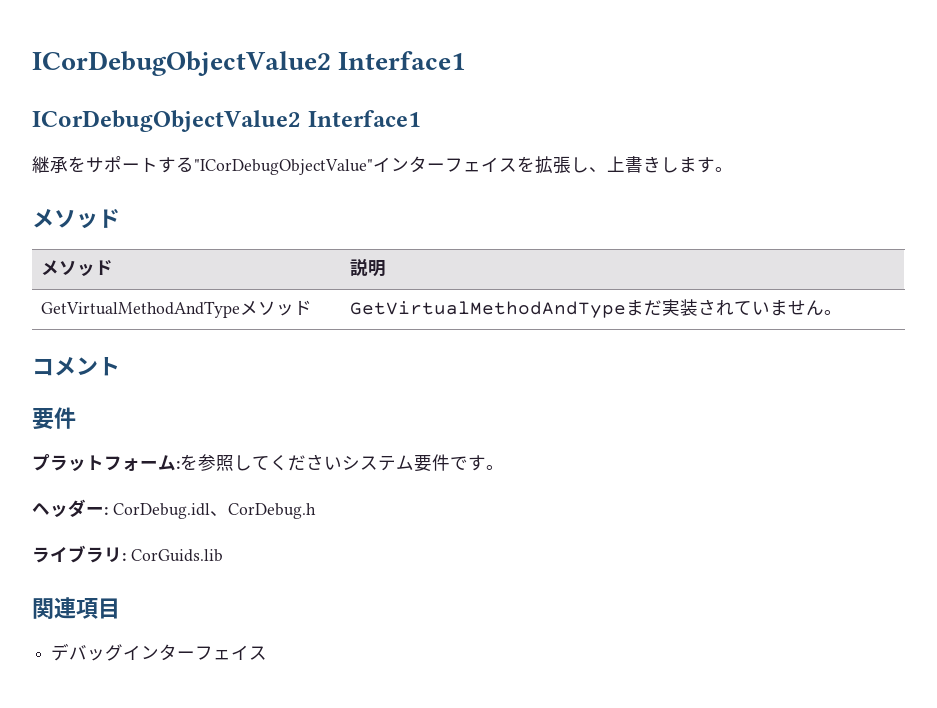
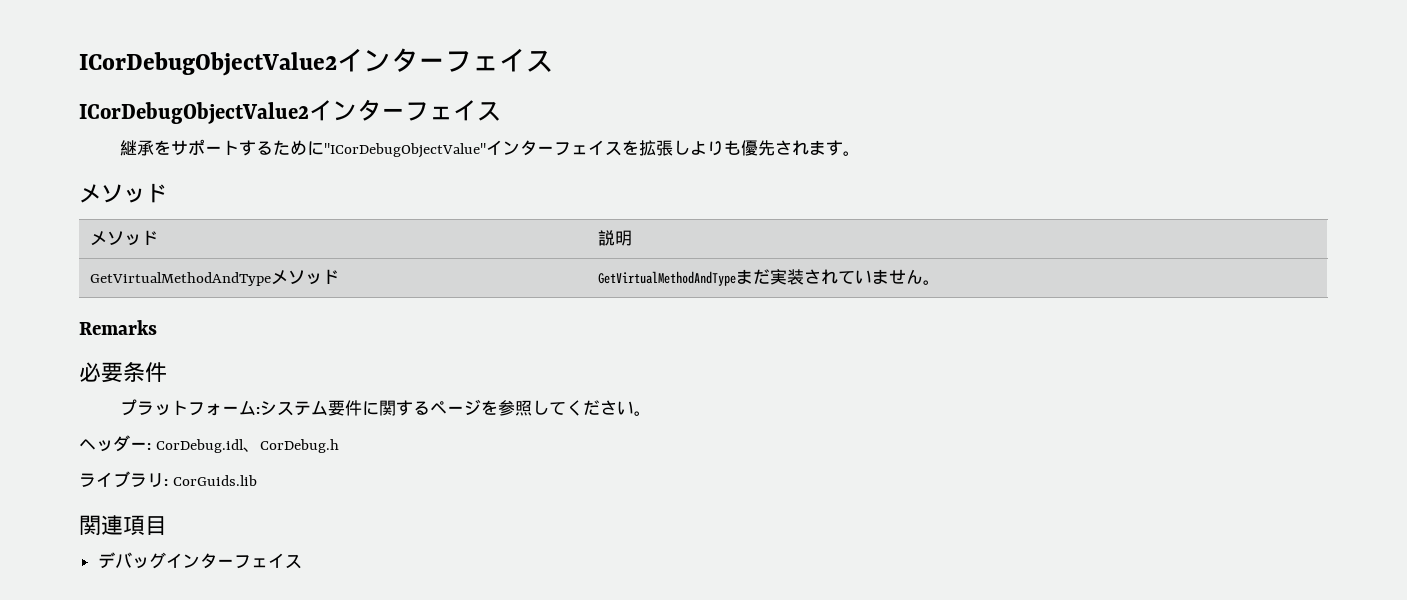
[32,51,466,76] [32,110,421,132] ICorDebugObjectValue2 Interface1 // ICorDebugObjectValue2 Interface1 -> [79,48,553,76] [79,99,501,124] ICorDebugObjectValue2インターフェイス // ICorDebugObjectValue2インターフェイス
(194, 164) none -> [272,140,324,156] ために
[589,156,679,173] 、上書きし -> [689,140,809,156] よりも優先され
[32,357,120,376] [32,408,54,430] コメント // 要 -> [79,320,157,335] [79,362,145,383] Remarks // 必要条
(180, 465) none -> [259,399,481,416] システム要件に関するページ
[342,454,486,472] システム要件です -> (634, 408) none

